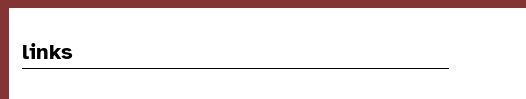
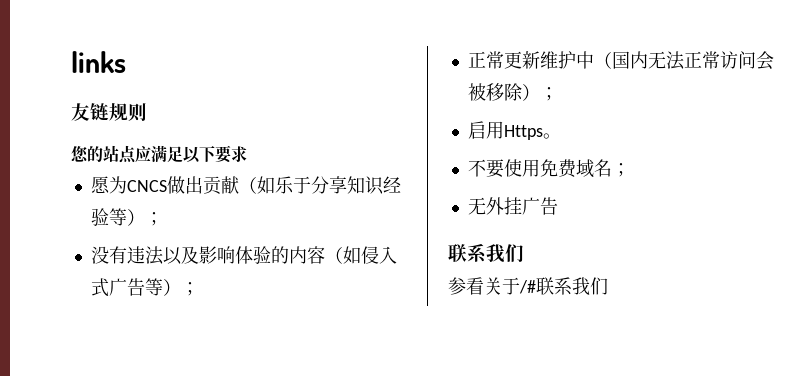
(73, 51) none -> [71,103,147,122] [71,145,247,163] [90,176,401,195] [90,208,163,226] [90,246,397,265] [90,278,199,297] [467,51,774,70] [467,83,558,101] [467,121,561,140] [467,159,630,178] [467,197,558,215] [448,243,524,263] [448,277,608,295] // 友链规则 // 您的站点应满足以下要求 // 愿为CNCS做出贡献（如乐于分享知识经验等）； // 没有违法以及影响体验的内容（如侵入式广告等）； // 正常更新维护中（国内无法正常访问会被移除）； // 启用Https。 // 不要使用免费域名； // 无外挂广告 // 联系我们 // 参看关于/#联系我们

